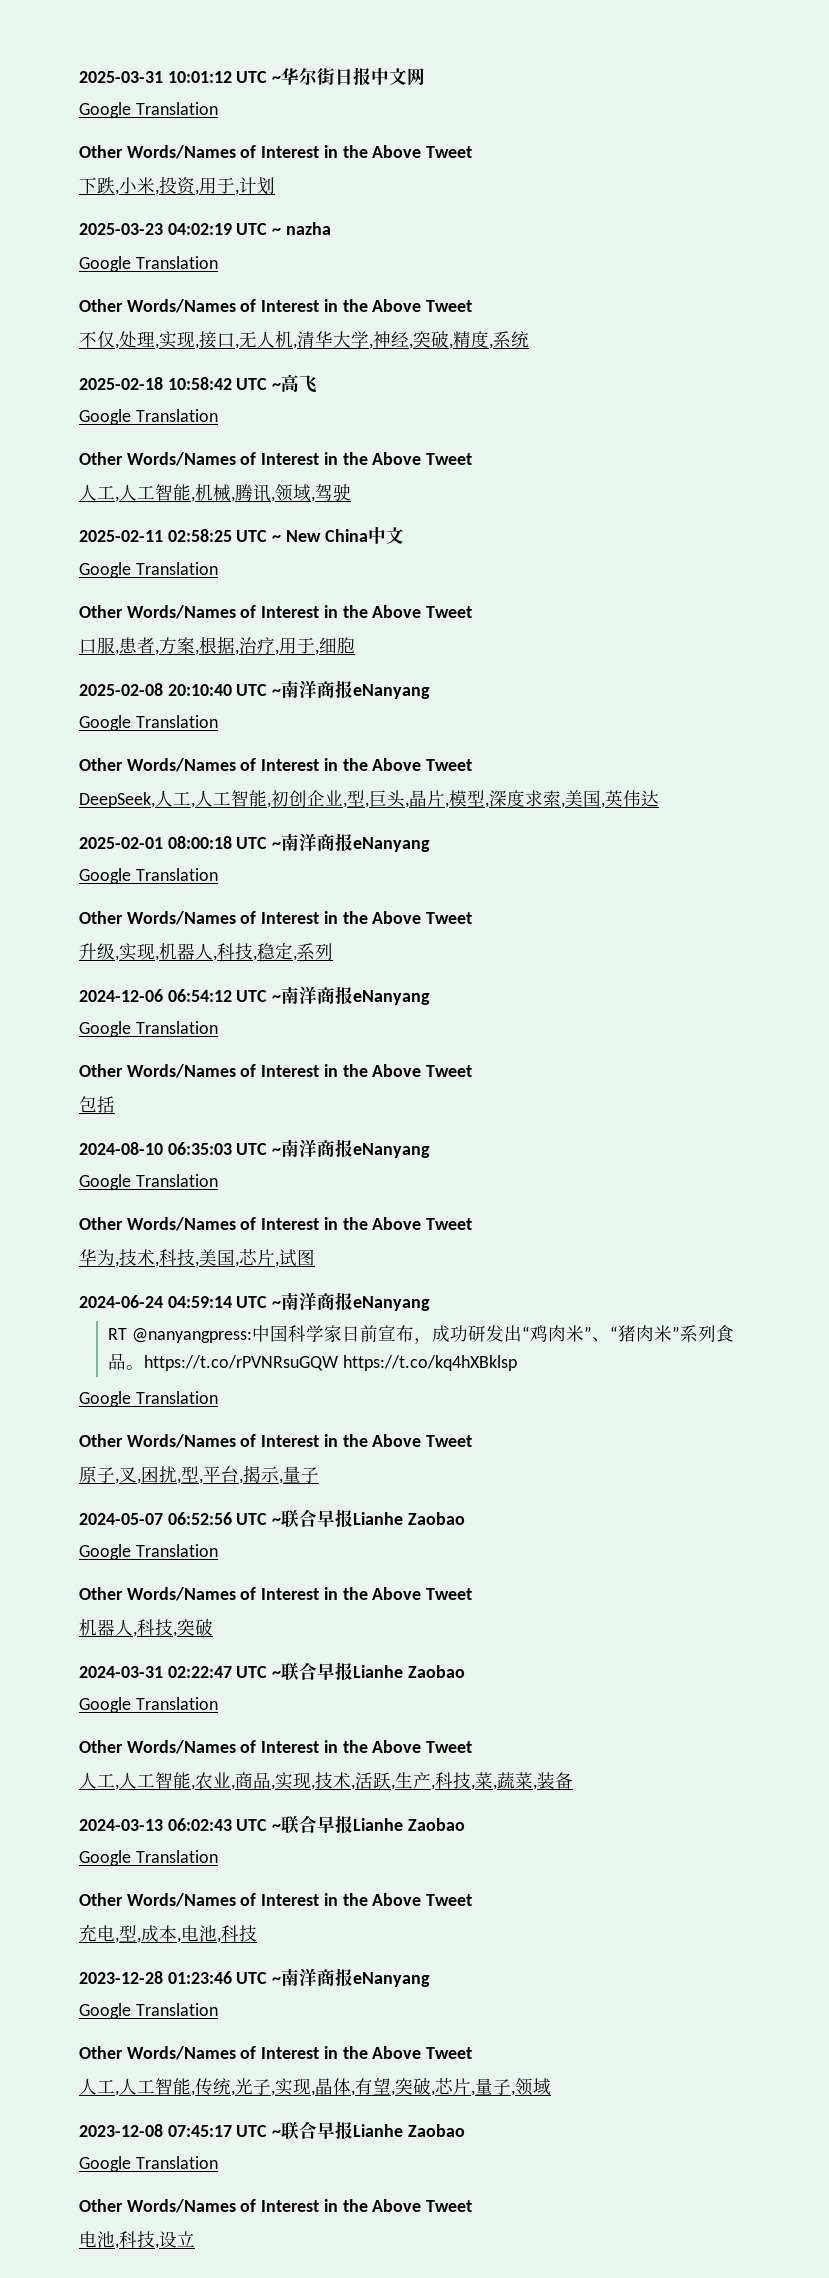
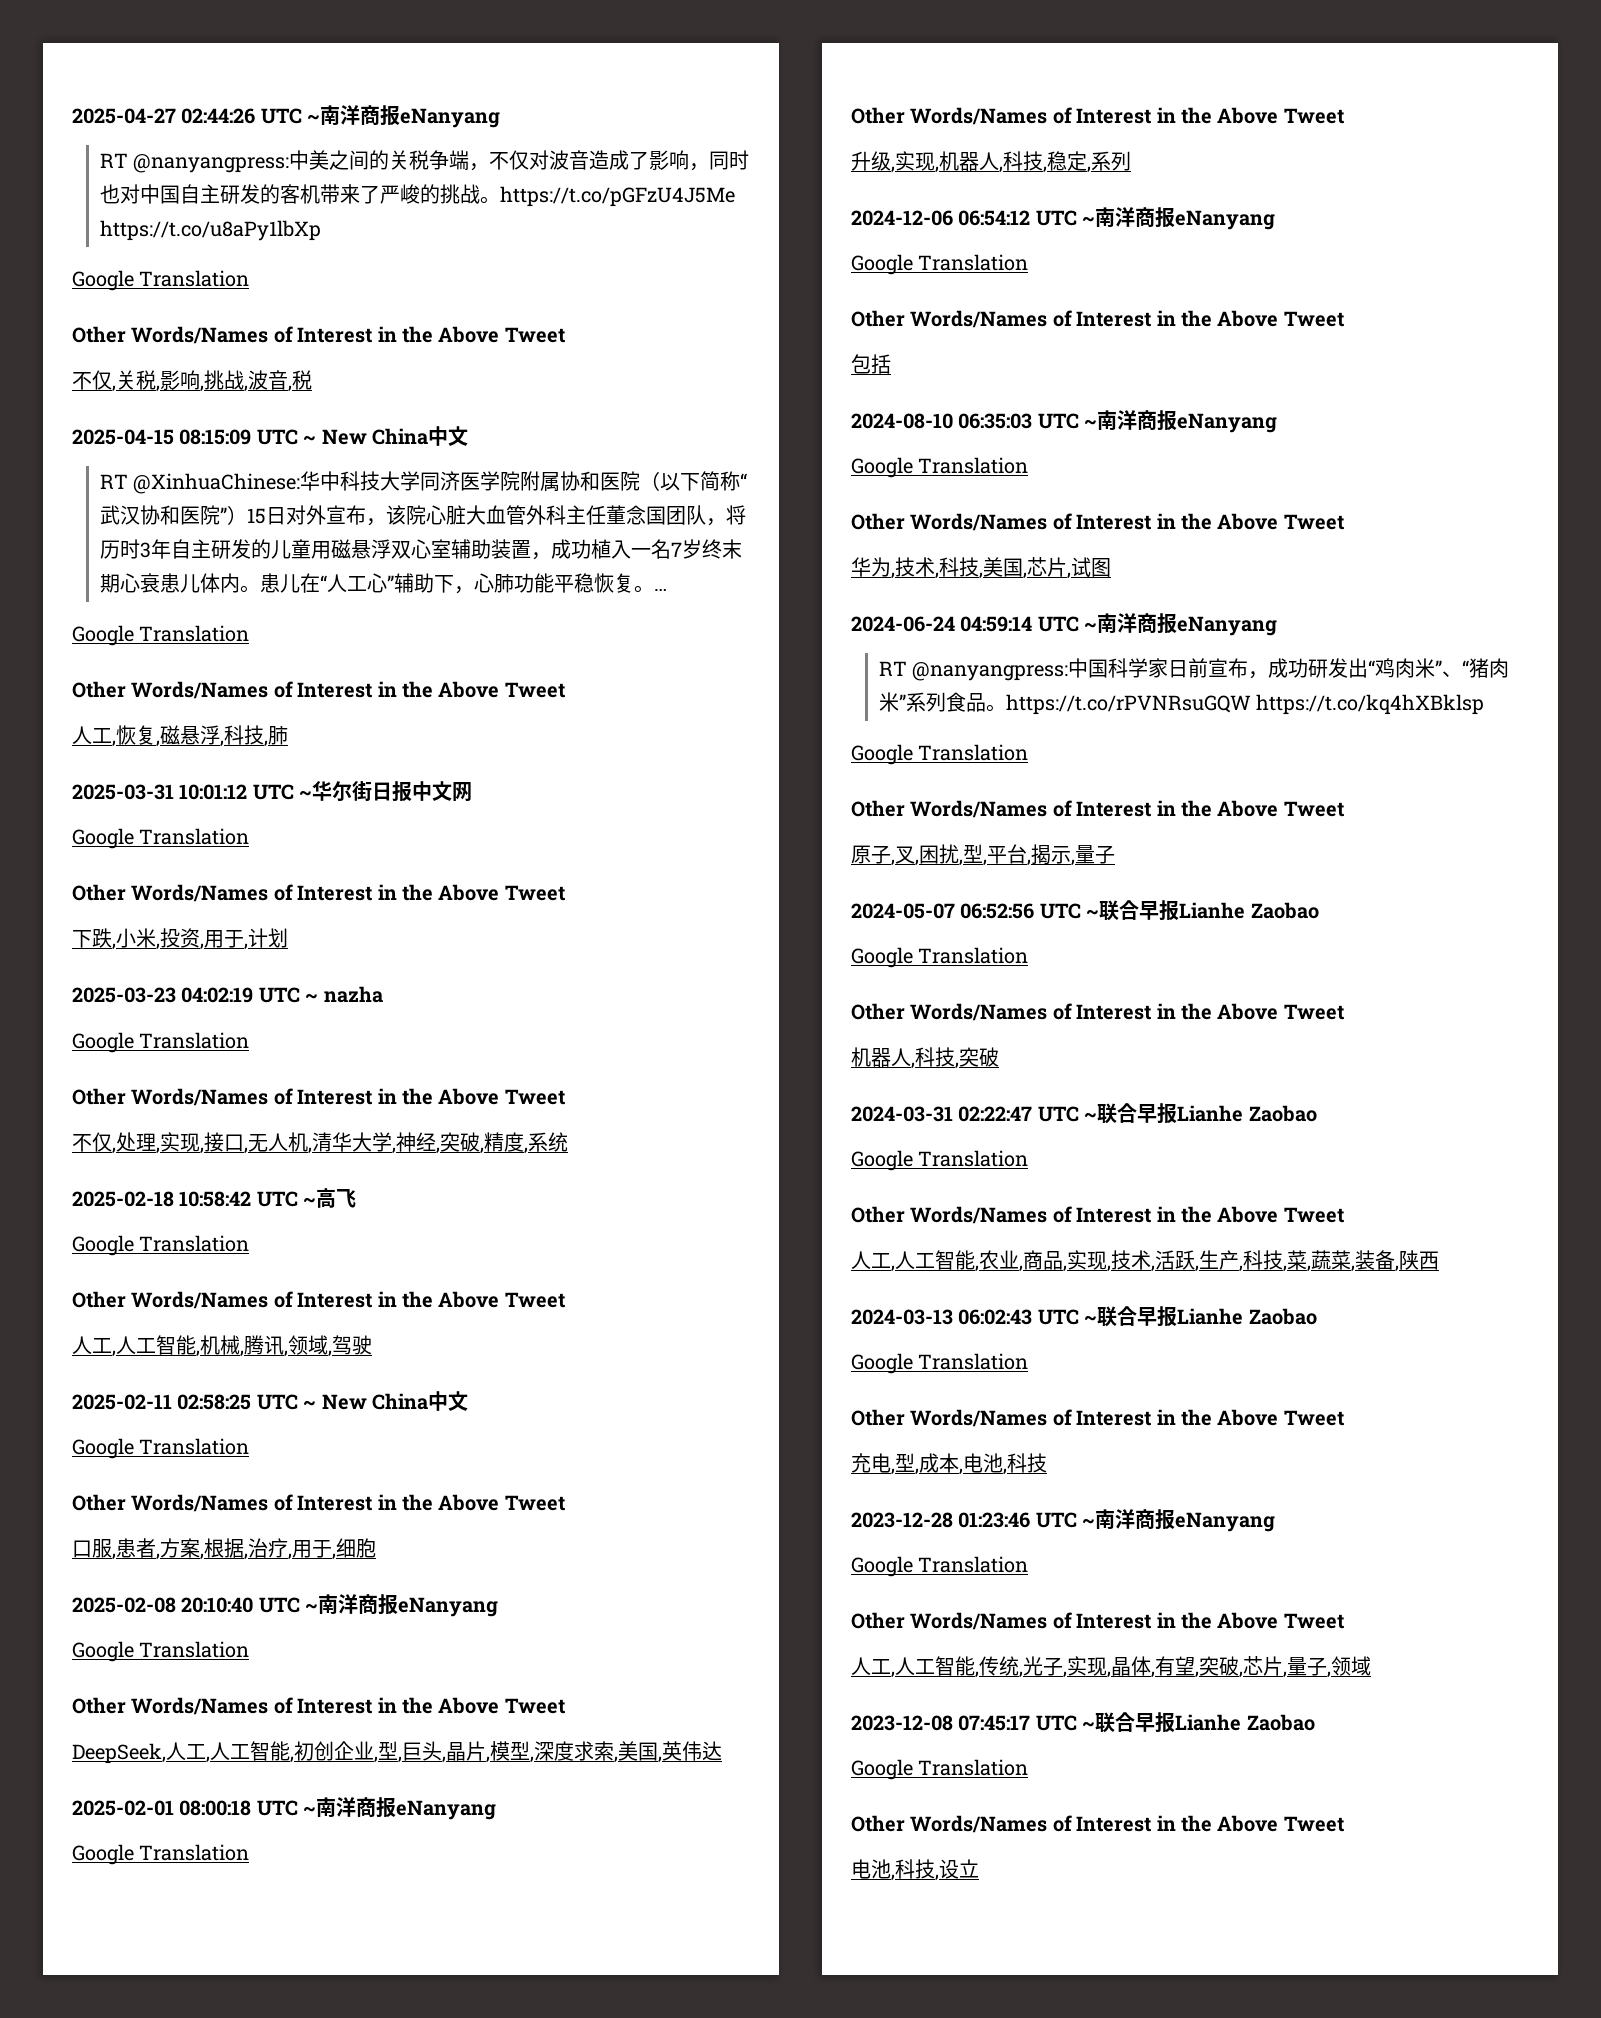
(79, 77) none -> [72,105,501,128] [99,150,750,173] [99,184,735,207] [99,220,321,241] [72,270,250,291] [72,326,565,344] [72,370,312,392] [72,426,468,446] [99,471,748,494] [99,505,746,526] [99,539,742,560] [99,573,667,594] [72,625,250,646] [72,681,565,699] [72,725,288,747] 2025-04-27 02:44:26 UTC ~南洋商报eNanyang // RT @nanyangpress:中美之间的关税争端，不仅对波音造成了影响，同时也对中国自主研发的客机带来了严峻的挑战。https://t.co/pGFzU4J5Me https://t.co/u8aPy1lbXp // Google Translation // Other Words/Names of Interest in the Above Tweet // 不仅,关税,影响,挑战,波音,税 // 2025-04-15 08:15:09 UTC ~ New China中文 // RT @XinhuaChinese:华中科技大学同济医学院附属协和医院（以下简称“武汉协和医院”）15日对外宣布，该院心脏大血管外科主任董念国团队，将历时3年自主研发的儿童用磁悬浮双心室辅助装置，成功植入一名7岁终末期心衰患儿体内。患儿在“人工心”辅助下，心肺功能平稳恢复。… // Google Translation // Other Words/Names of Interest in the Above Tweet // 人工,恢复,磁悬浮,科技,肺 //
(573, 1780) none -> [1395,1250,1439,1272] ,陕西

